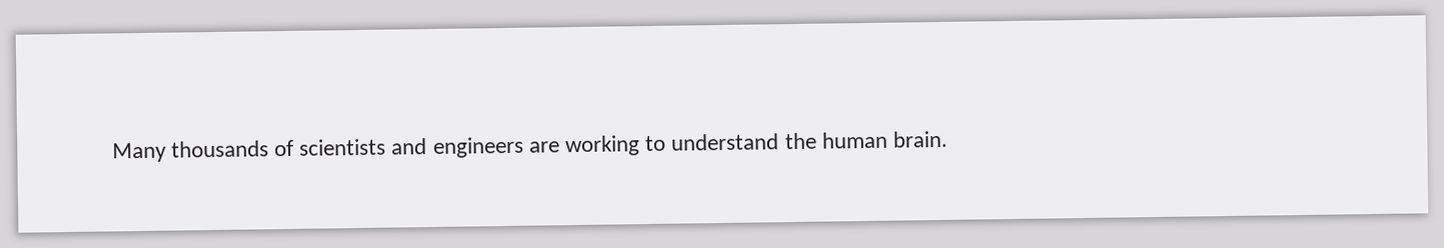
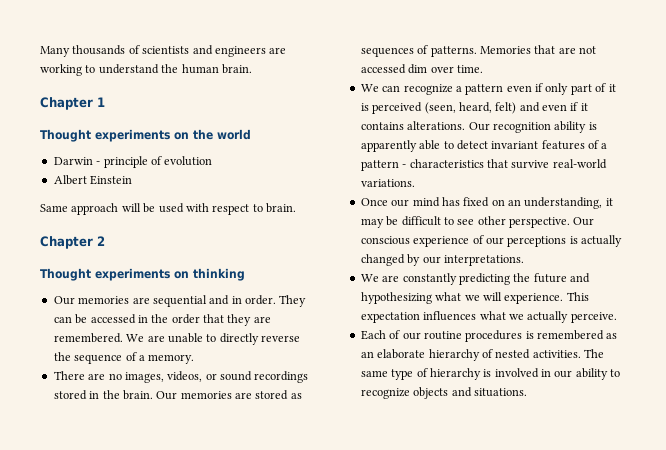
(949, 139) none -> [40,97,105,110] [40,129,251,142] [53,156,213,168] [53,175,133,185] [40,203,296,215] [40,236,105,249] [40,268,245,281] [53,295,307,307] [53,314,271,326] [53,333,300,345] [53,352,195,364] [53,371,309,383] [53,390,302,400] [360,45,596,57] [360,64,483,74] [360,83,616,95] [360,102,588,114] [360,121,597,133] [360,140,608,152] [360,159,607,171] [360,179,415,187] [360,197,613,209] [360,216,595,228] [360,235,622,247] [360,254,524,266] [360,273,590,285] [360,292,589,304] [360,311,617,323] [360,330,618,342] [360,349,604,361] [360,368,621,380] [360,387,527,399] // Chapter 1 // Thought experiments on the world // Darwin - principle of evolution // Albert Einstein // Same approach will be used with respect to brain. // Chapter 2 // Thought experiments on thinking // Our memories are sequential and in order. They can be accessed in the order that they are remembered. We are unable to directly reverse the sequence of a memory. // There are no images, videos, or sound recordings stored in the brain. Our memories are stored as sequences of patterns. Memories that are not accessed dim over time. // We can recognize a pattern even if only part of it is perceived (seen, heard, felt) and even if it contains alterations. Our recognition ability is apparently able to detect invariant features of a pattern - characteristics that survive real-world variations. // Once our mind has fixed on an understanding, it may be difficult to see other perspective. Our conscious experience of our perceptions is actually changed by our interpretations. // We are constantly predicting the future and hypothesizing what we will experience. This expectation influences what we actually perceive. // Each of our routine procedures is remembered as an elaborate hierarchy of nested activities. The same type of hierarchy is involved in our ability to recognize objects and situations.

